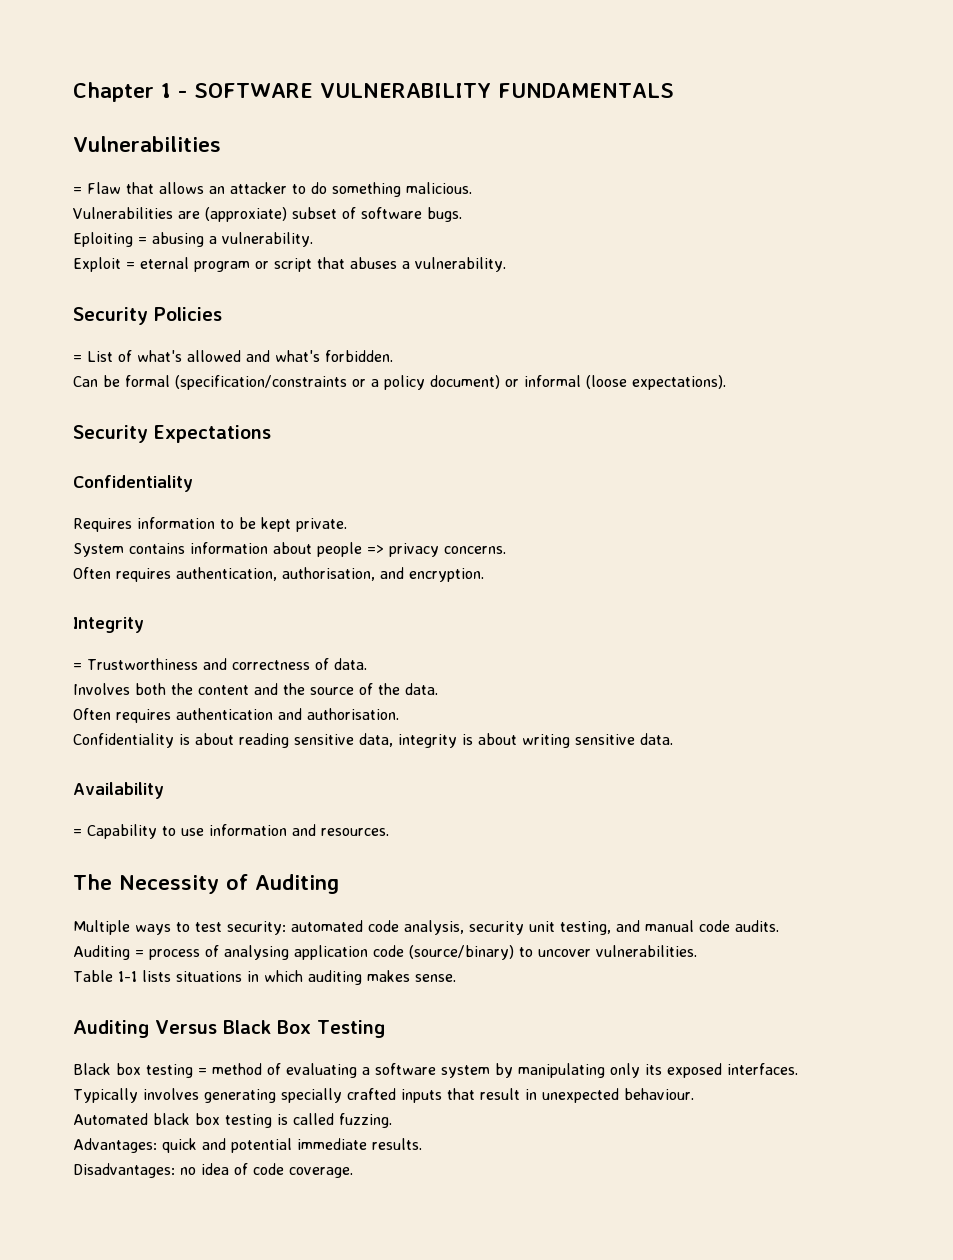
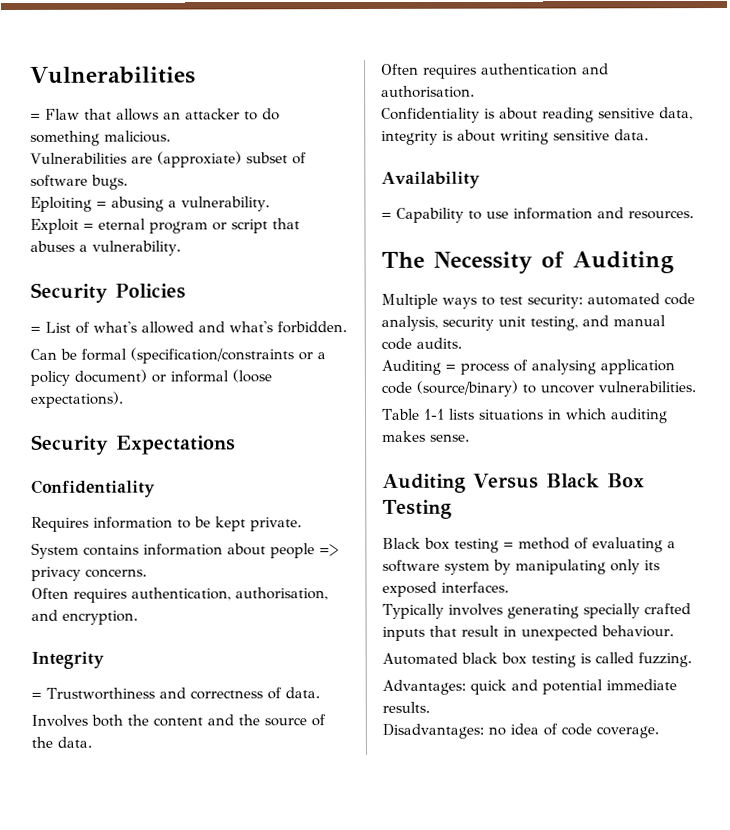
[73,82,674,102] Chapter 1 - SOFTWARE VULNERABILITY FUNDAMENTALS // -> (30, 75) none

